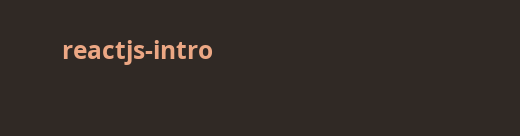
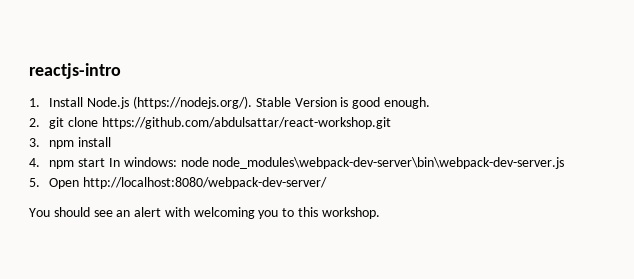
(213, 52) none -> [29,96,430,109] [29,117,392,129] [29,137,112,149] [29,157,565,169] [29,177,328,189] [29,207,380,219] // 1. Install Node.js (https://nodejs.org/). Stable Version is good enough. // 2. git clone https://github.com/abdulsattar/react-workshop.git // 3. npm install // 4. npm start In windows: node node_modules\webpack-dev-server\bin\webpack-dev-server.js // 5. Open http://localhost:8080/webpack-dev-server/ // You should see an alert with welcoming you to this workshop.

